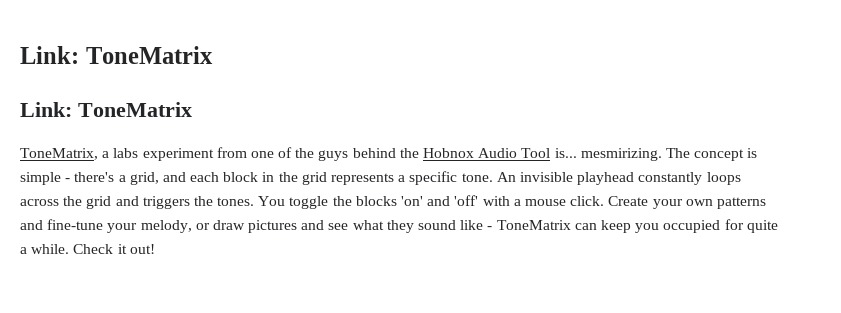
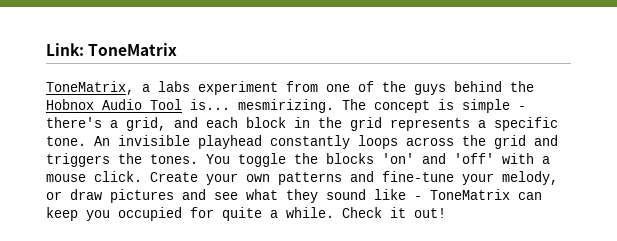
[20,46,213,64] [20,102,192,117] Link: ToneMatrix // Link: ToneMatrix -> [46,43,178,56] Link: ToneMatrix

